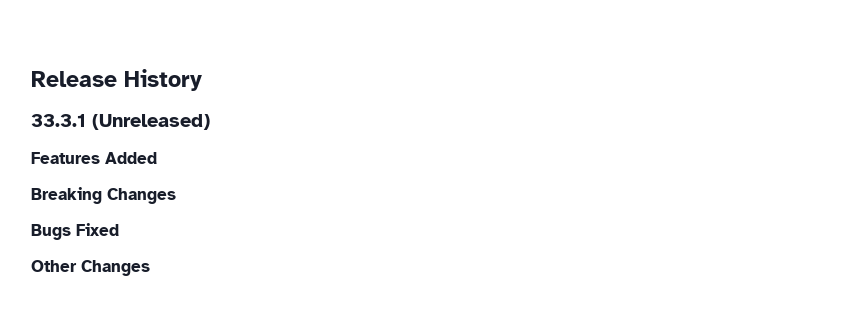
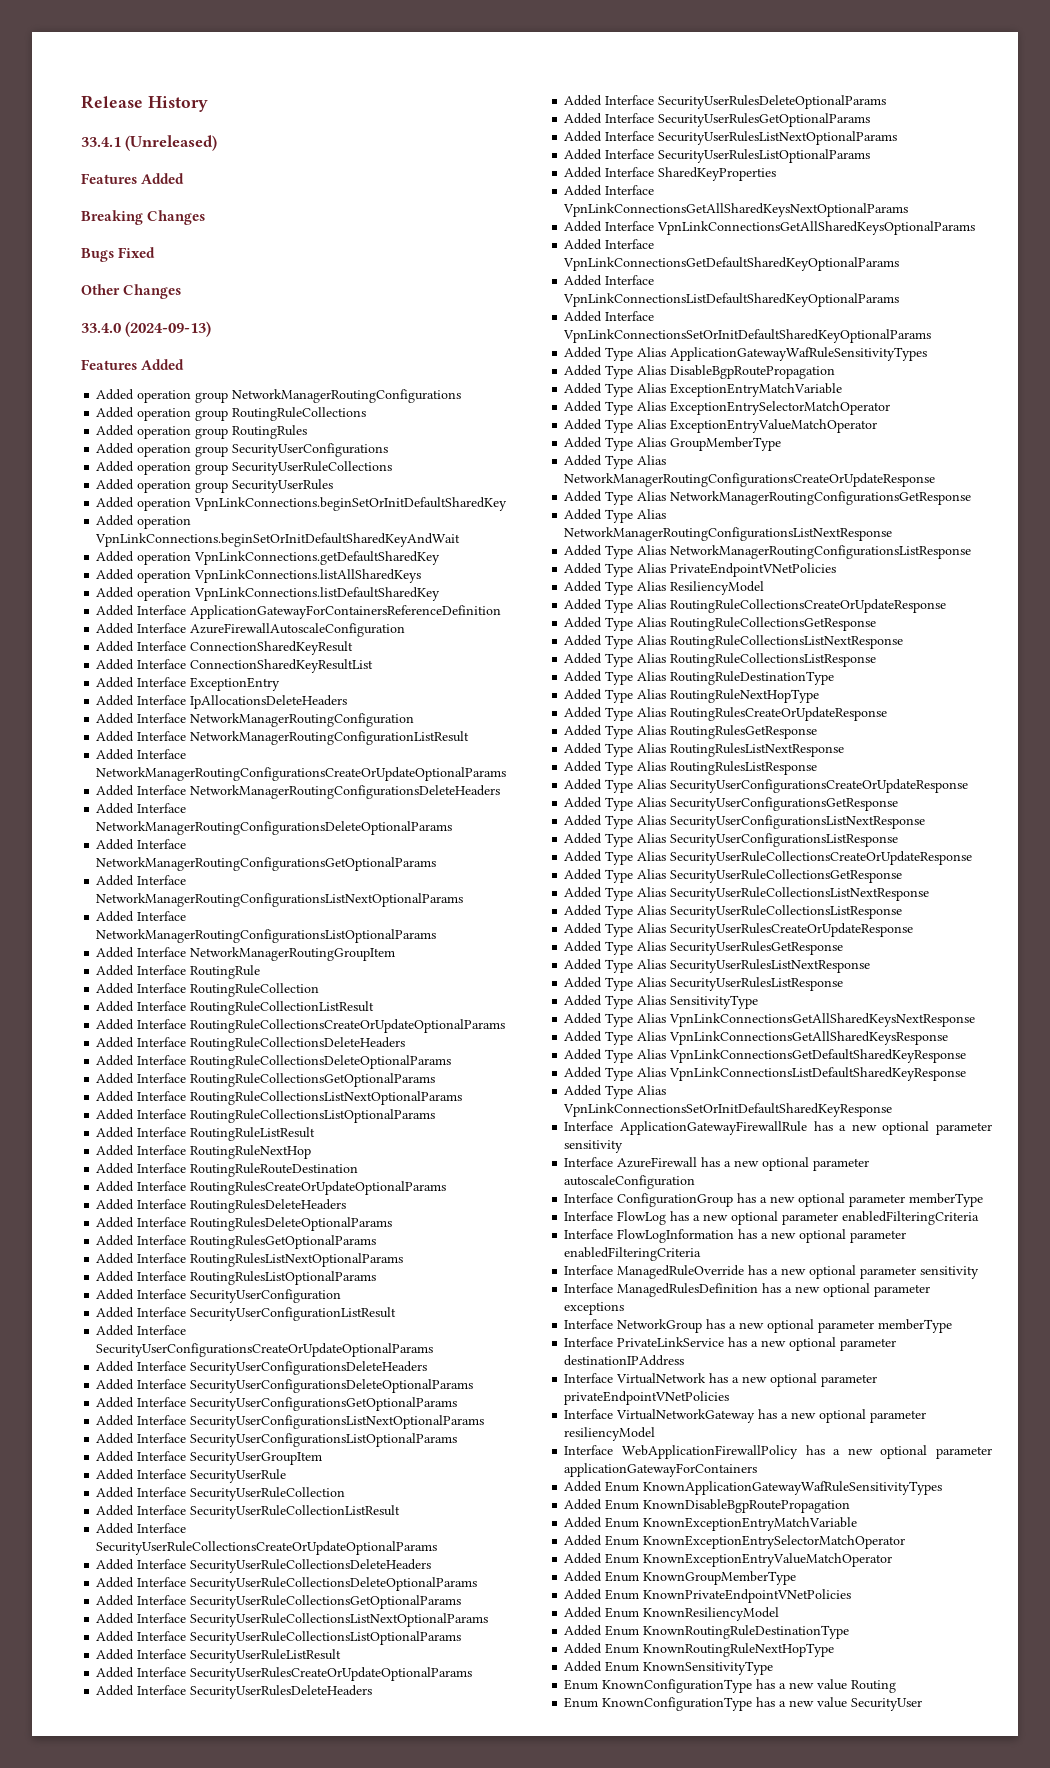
[31,114,86,127] 33.3.1 -> [81,137,121,147] 33.4.1
(150, 268) none -> [81,321,212,337] [81,359,185,370] [96,389,462,403] [96,407,367,421] [96,425,308,439] [96,443,389,457] [96,461,393,475] [96,479,334,493] [96,497,508,511] [96,515,192,529] [95,533,461,547] [96,551,441,565] [96,569,422,583] [96,587,441,601] [96,605,502,619] [96,623,406,637] [96,641,354,655] [96,659,374,673] [96,677,281,691] [96,695,348,709] [96,713,415,727] [96,731,470,745] [96,749,187,760] [96,767,507,781] [96,785,501,799] [96,803,187,814] [96,821,453,835] [96,839,187,850] [96,857,437,871] [96,875,187,886] [96,893,464,907] [96,911,187,922] [96,929,437,943] [96,947,396,961] [96,965,261,979] [96,983,320,997] [96,1001,375,1015] [96,1019,506,1033] [96,1037,406,1051] [96,1055,452,1069] [96,1073,436,1087] [96,1091,463,1105] [96,1109,436,1123] [96,1127,316,1141] [96,1145,312,1159] [96,1163,359,1177] [96,1181,447,1195] [96,1199,347,1213] [96,1217,393,1231] [96,1235,377,1249] [96,1253,404,1267] [96,1271,377,1285] [96,1289,342,1303] [96,1307,397,1321] [96,1325,187,1336] [96,1343,434,1357] [96,1361,428,1375] [96,1379,474,1393] [96,1397,458,1411] [96,1415,485,1429] [96,1433,458,1447] [96,1451,323,1465] [96,1469,287,1483] [96,1487,346,1501] [96,1505,401,1519] [96,1523,187,1534] [96,1541,438,1555] [96,1559,432,1573] [96,1577,478,1591] [96,1595,462,1609] [96,1613,489,1627] [96,1631,462,1645] [96,1649,342,1663] [96,1667,473,1681] [96,1685,373,1699] [564,95,887,109] [564,113,871,127] [564,131,898,145] [564,149,871,163] [564,167,777,181] [564,185,655,196] [563,203,909,217] [564,221,976,235] [564,239,655,250] [563,257,900,271] [564,275,655,286] [563,293,900,307] [564,311,655,322] [563,329,932,343] [564,347,928,361] [564,365,836,379] [564,383,843,397] [564,401,891,415] [564,419,878,433] [564,437,782,451] [564,455,667,469] [564,473,936,487] [564,491,972,505] [564,509,667,523] [564,527,893,541] [564,545,972,559] [564,563,837,577] [564,581,765,595] [564,599,947,613] [564,617,877,631] [564,635,904,649] [564,653,877,667] [564,671,835,685] [564,689,820,703] [564,707,888,721] [564,725,818,739] [564,743,845,757] [564,761,818,775] [564,779,969,793] [564,797,899,811] [564,815,926,829] [564,833,899,847] [564,851,973,865] [564,869,903,883] [564,887,930,901] [564,905,903,919] [564,923,914,937] [564,941,844,955] [564,959,871,973] [564,977,844,991] [564,995,759,1009] [564,1013,976,1027] [564,1031,949,1045] [564,1049,967,1063] [564,1067,967,1081] [564,1085,667,1099] [563,1103,893,1117] [564,1121,993,1135] [564,1140,624,1153] [564,1157,870,1171] [564,1175,696,1189] [564,1193,984,1207] [564,1211,980,1225] [564,1229,907,1243] [564,1247,702,1261] [564,1265,980,1279] [564,1283,931,1297] [564,1302,625,1315] [564,1319,953,1333] [564,1337,897,1351] [564,1355,685,1366] [564,1373,878,1387] [564,1391,730,1405] [564,1409,927,1423] [564,1427,656,1441] [564,1445,993,1459] [564,1463,758,1477] [564,1481,943,1495] [564,1499,851,1513] [564,1517,858,1531] [564,1535,906,1549] [564,1553,893,1567] [564,1571,797,1585] [564,1589,852,1603] [564,1607,780,1621] [564,1625,850,1639] [564,1643,835,1657] [564,1661,774,1675] [564,1679,897,1693] [564,1697,923,1711] // 33.4.0 (2024-09-13) // Features Added // Added operation group NetworkManagerRoutingConfigurations // Added operation group RoutingRuleCollections // Added operation group RoutingRules // Added operation group SecurityUserConfigurations // Added operation group SecurityUserRuleCollections // Added operation group SecurityUserRules // Added operation VpnLinkConnections.beginSetOrInitDefaultSharedKey // Added operation VpnLinkConnections.beginSetOrInitDefaultSharedKeyAndWait // Added operation VpnLinkConnections.getDefaultSharedKey // Added operation VpnLinkConnections.listAllSharedKeys // Added operation VpnLinkConnections.listDefaultSharedKey // Added Interface ApplicationGatewayForContainersReferenceDefinition // Added Interface AzureFirewallAutoscaleConfiguration // Added Interface ConnectionSharedKeyResult // Added Interface ConnectionSharedKeyResultList // Added Interface ExceptionEntry // Added Interface IpAllocationsDeleteHeaders // Added Interface NetworkManagerRoutingConfiguration // Added Interface NetworkManagerRoutingConfigurationListResult // Added Interface NetworkManagerRoutingConfigurationsCreateOrUpdateOptionalParams // Added Interface NetworkManagerRoutingConfigurationsDeleteHeaders // Added Interface NetworkManagerRoutingConfigurationsDeleteOptionalParams // Added Interface NetworkManagerRoutingConfigurationsGetOptionalParams // Added Interface NetworkManagerRoutingConfigurationsListNextOptionalParams // Added Interface NetworkManagerRoutingConfigurationsListOptionalParams // Added Interface NetworkManagerRoutingGroupItem // Added Interface RoutingRule // Added Interface RoutingRuleCollection // Added Interface RoutingRuleCollectionListResult // Added Interface RoutingRuleCollectionsCreateOrUpdateOptionalParams // Added Interface RoutingRuleCollectionsDeleteHeaders // Added Interface RoutingRuleCollectionsDeleteOptionalParams // Added Interface RoutingRuleCollectionsGetOptionalParams // Added Interface RoutingRuleCollectionsListNextOptionalParams // Added Interface RoutingRuleCollectionsListOptionalParams // Added Interface RoutingRuleListResult // Added Interface RoutingRuleNextHop // Added Interface RoutingRuleRouteDestination // Added Interface RoutingRulesCreateOrUpdateOptionalParams // Added Interface RoutingRulesDeleteHeaders // Added Interface RoutingRulesDeleteOptionalParams // Added Interface RoutingRulesGetOptionalParams // Added Interface RoutingRulesListNextOptionalParams // Added Interface RoutingRulesListOptionalParams // Added Interface SecurityUserConfiguration // Added Interface SecurityUserConfigurationListResult // Added Interface SecurityUserConfigurationsCreateOrUpdateOptionalParams // Added Interface SecurityUserConfigurationsDeleteHeaders // Added Interface SecurityUserConfigurationsDeleteOptionalParams // Added Interface SecurityUserConfigurationsGetOptionalParams // Added Interface SecurityUserConfigurationsListNextOptionalParams // Added Interface SecurityUserConfigurationsListOptionalParams // Added Interface SecurityUserGroupItem // Added Interface SecurityUserRule // Added Interface SecurityUserRuleCollection // Added Interface SecurityUserRuleCollectionListResult // Added Interface SecurityUserRuleCollectionsCreateOrUpdateOptionalParams // Added Interface SecurityUserRuleCollectionsDeleteHeaders // Added Interface SecurityUserRuleCollectionsDeleteOptionalParams // Added Interface SecurityUserRuleCollectionsGetOptionalParams // Added Interface SecurityUserRuleCollectionsListNextOptionalParams // Added Interface SecurityUserRuleCollectionsListOptionalParams // Added Interface SecurityUserRuleListResult // Added Interface SecurityUserRulesCreateOrUpdateOptionalParams // Added Interface SecurityUserRulesDeleteHeaders // Added Interface SecurityUserRulesDeleteOptionalParams // Added Interface SecurityUserRulesGetOptionalParams // Added Interface SecurityUserRulesListNextOptionalParams // Added Interface SecurityUserRulesListOptionalParams // Added Interface SharedKeyProperties // Added Interface VpnLinkConnectionsGetAllSharedKeysNextOptionalParams // Added Interface VpnLinkConnectionsGetAllSharedKeysOptionalParams // Added Interface VpnLinkConnectionsGetDefaultSharedKeyOptionalParams // Added Interface VpnLinkConnectionsListDefaultSharedKeyOptionalParams // Added Interface VpnLinkConnectionsSetOrInitDefaultSharedKeyOptionalParams // Added Type Alias ApplicationGatewayWafRuleSensitivityTypes // Added Type Alias DisableBgpRoutePropagation // Added Type Alias ExceptionEntryMatchVariable // Added Type Alias ExceptionEntrySelectorMatchOperator // Added Type Alias ExceptionEntryValueMatchOperator // Added Type Alias GroupMemberType // Added Type Alias NetworkManagerRoutingConfigurationsCreateOrUpdateResponse // Added Type Alias NetworkManagerRoutingConfigurationsGetResponse // Added Type Alias NetworkManagerRoutingConfigurationsListNextResponse // Added Type Alias NetworkManagerRoutingConfigurationsListResponse // Added Type Alias PrivateEndpointVNetPolicies // Added Type Alias ResiliencyModel // Added Type Alias RoutingRuleCollectionsCreateOrUpdateResponse // Added Type Alias RoutingRuleCollectionsGetResponse // Added Type Alias RoutingRuleCollectionsListNextResponse // Added Type Alias RoutingRuleCollectionsListResponse // Added Type Alias RoutingRuleDestinationType // Added Type Alias RoutingRuleNextHopType // Added Type Alias RoutingRulesCreateOrUpdateResponse // Added Type Alias RoutingRulesGetResponse // Added Type Alias RoutingRulesListNextResponse // Added Type Alias RoutingRulesListResponse // Added Type Alias SecurityUserConfigurationsCreateOrUpdateResponse // Added Type Alias SecurityUserConfigurationsGetResponse // Added Type Alias SecurityUserConfigurationsListNextResponse // Added Type Alias SecurityUserConfigurationsListResponse // Added Type Alias SecurityUserRuleCollectionsCreateOrUpdateResponse // Added Type Alias SecurityUserRuleCollectionsGetResponse // Added Type Alias SecurityUserRuleCollectionsListNextResponse // Added Type Alias SecurityUserRuleCollectionsListResponse // Added Type Alias SecurityUserRulesCreateOrUpdateResponse // Added Type Alias SecurityUserRulesGetResponse // Added Type Alias SecurityUserRulesListNextResponse // Added Type Alias SecurityUserRulesListResponse // Added Type Alias SensitivityType // Added Type Alias VpnLinkConnectionsGetAllSharedKeysNextResponse // Added Type Alias VpnLinkConnectionsGetAllSharedKeysResponse // Added Type Alias VpnLinkConnectionsGetDefaultSharedKeyResponse // Added Type Alias VpnLinkConnectionsListDefaultSharedKeyResponse // Added Type Alias VpnLinkConnectionsSetOrInitDefaultSharedKeyResponse // Interface ApplicationGatewayFirewallRule has a new optional parameter sensitivity // Interface AzureFirewall has a new optional parameter autoscaleConfiguration // Interface ConfigurationGroup has a new optional parameter memberType // Interface FlowLog has a new optional parameter enabledFilteringCriteria // Interface FlowLogInformation has a new optional parameter enabledFilteringCriteria // Interface ManagedRuleOverride has a new optional parameter sensitivity // Interface ManagedRulesDefinition has a new optional parameter exceptions // Interface NetworkGroup has a new optional parameter memberType // Interface PrivateLinkService has a new optional parameter destinationIPAddress // Interface VirtualNetwork has a new optional parameter privateEndpointVNetPolicies // Interface VirtualNetworkGateway has a new optional parameter resiliencyModel // Interface WebApplicationFirewallPolicy has a new optional parameter applicationGatewayForContainers // Added Enum KnownApplicationGatewayWafRuleSensitivityTypes // Added Enum KnownDisableBgpRoutePropagation // Added Enum KnownExceptionEntryMatchVariable // Added Enum KnownExceptionEntrySelectorMatchOperator // Added Enum KnownExceptionEntryValueMatchOperator // Added Enum KnownGroupMemberType // Added Enum KnownPrivateEndpointVNetPolicies // Added Enum KnownResiliencyModel // Added Enum KnownRoutingRuleDestinationType // Added Enum KnownRoutingRuleNextHopType // Added Enum KnownSensitivityType // Enum KnownConfigurationType has a new value Routing // Enum KnownConfigurationType has a new value SecurityUser

